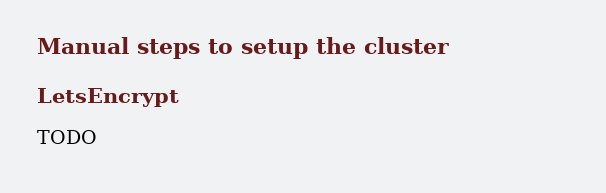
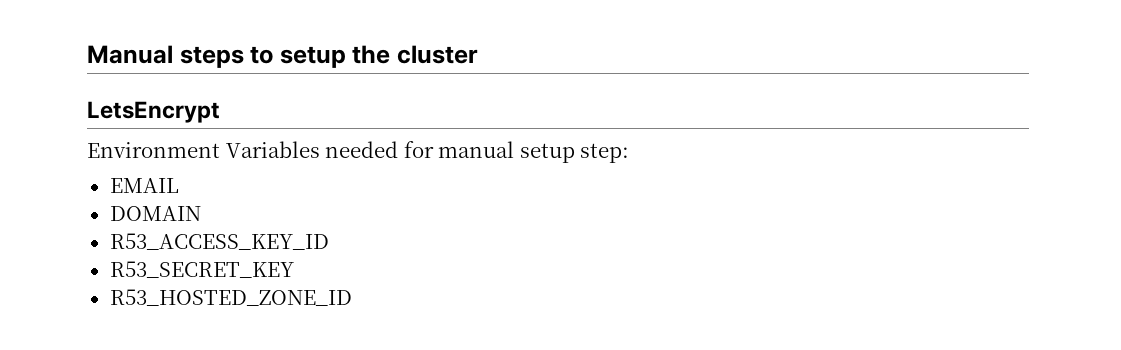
[37,130,97,144] TODO -> [87,141,630,163] [109,178,179,193] [109,206,201,221] [109,233,329,250] [109,261,294,278] [109,289,352,306] Environment Variables needed for manual setup step: // EMAIL // DOMAIN // R53_ACCESS_KEY_ID // R53_SECRET_KEY // R53_HOSTED_ZONE_ID

